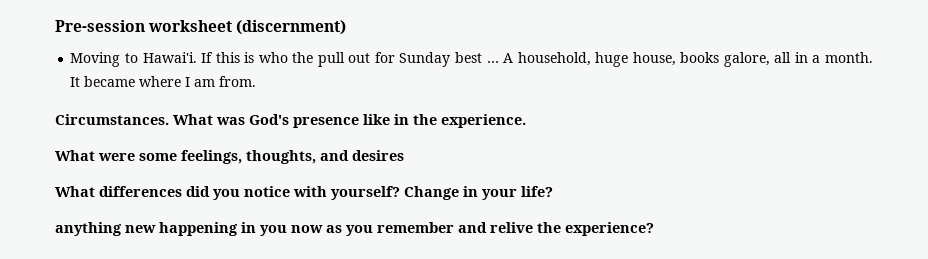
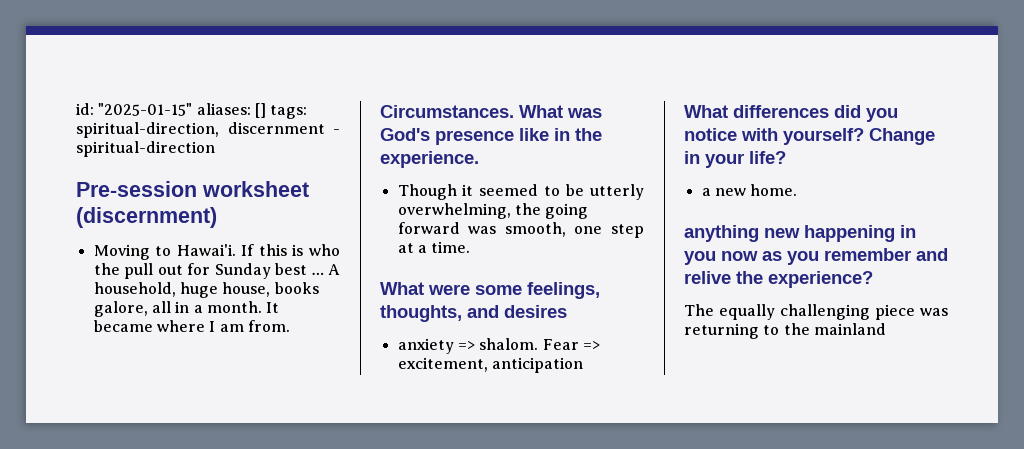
(55, 26) none -> [76,103,308,119] [76,122,340,138] [76,141,215,157] id: "2025-01-15" aliases: [] tags: spiritual-direction, discernment - spiritual-direction //
(526, 121) none -> [397,184,644,200] [397,203,589,219] [397,222,644,238] [397,241,471,253] // Though it seemed to be utterly overwhelming, the going forward was smooth, one step at a time.
(404, 155) none -> [397,338,600,354] [397,357,583,373] // anxiety => shalom. Fear => excitement, anticipation
(553, 191) none -> [701,184,798,196] // a new home.
(654, 229) none -> [684,304,948,320] [684,323,886,339] // The equally challenging piece was returning to the mainland

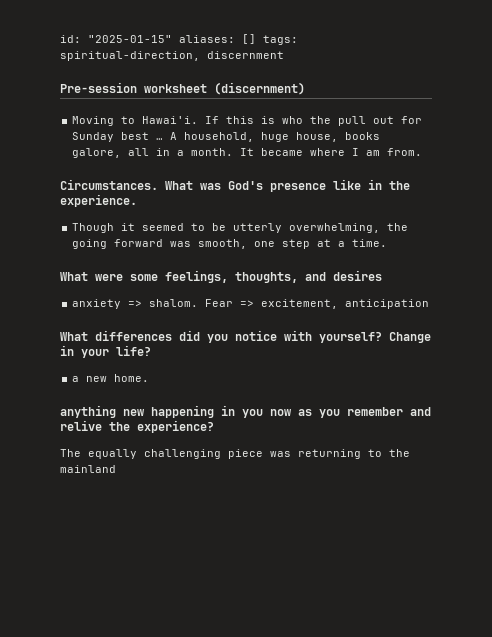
[333,129,340,134] [76,141,215,157] - spiritual-direction -> (284, 55) none

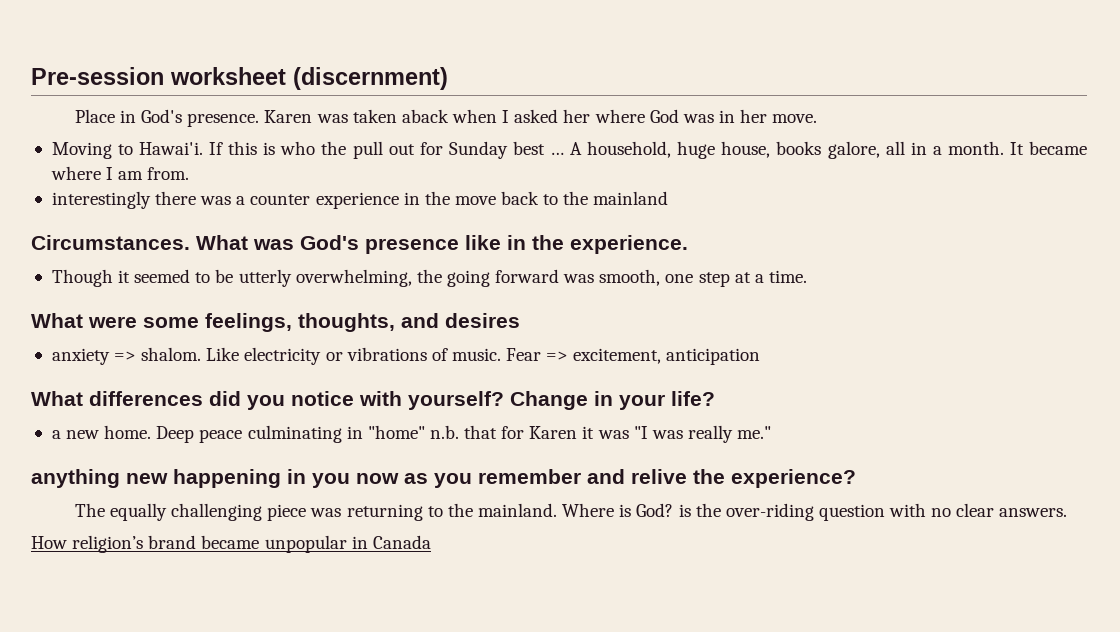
[60,34,298,45] [60,51,284,61] [60,82,305,95] id: "2025-01-15" aliases: [] tags: spiritual-direction, discernment // Pre-session worksheet (discernment) -> [31,67,448,90] [74,109,818,127] Pre-session worksheet (discernment) // Place in God's presence. Karen was taken aback when I asked her where God was in her move.
(423, 152) none -> [51,191,669,209] // interestingly there was a counter experience in the move back to the mainland
(199, 303) none -> [206,347,501,365] Like electricity or vibrations of music.
(150, 378) none -> [156,425,772,443] Deep peace culminating in "home" n.b. that for Karen it was "I was really me."
[60,465,116,473] mainland -> [478,503,1068,521] [31,535,431,553] mainland. Where is God? is the over-riding question with no clear answers. // How religion’s brand became unpopular in Canada

